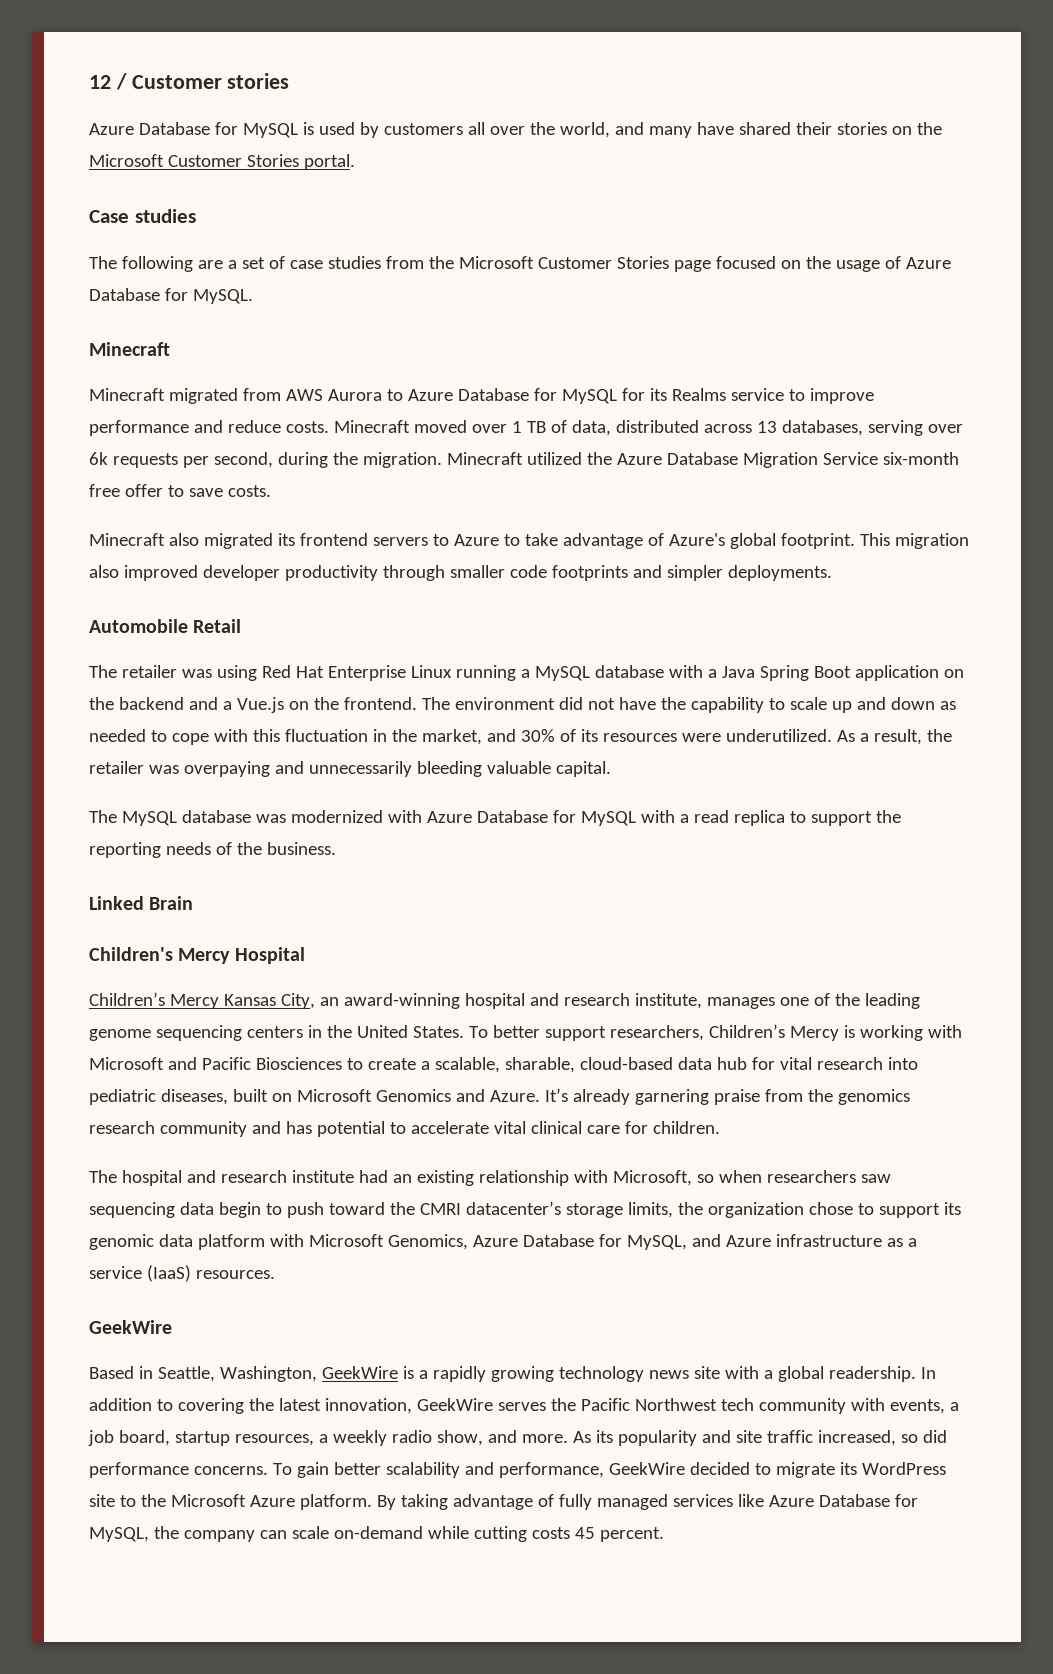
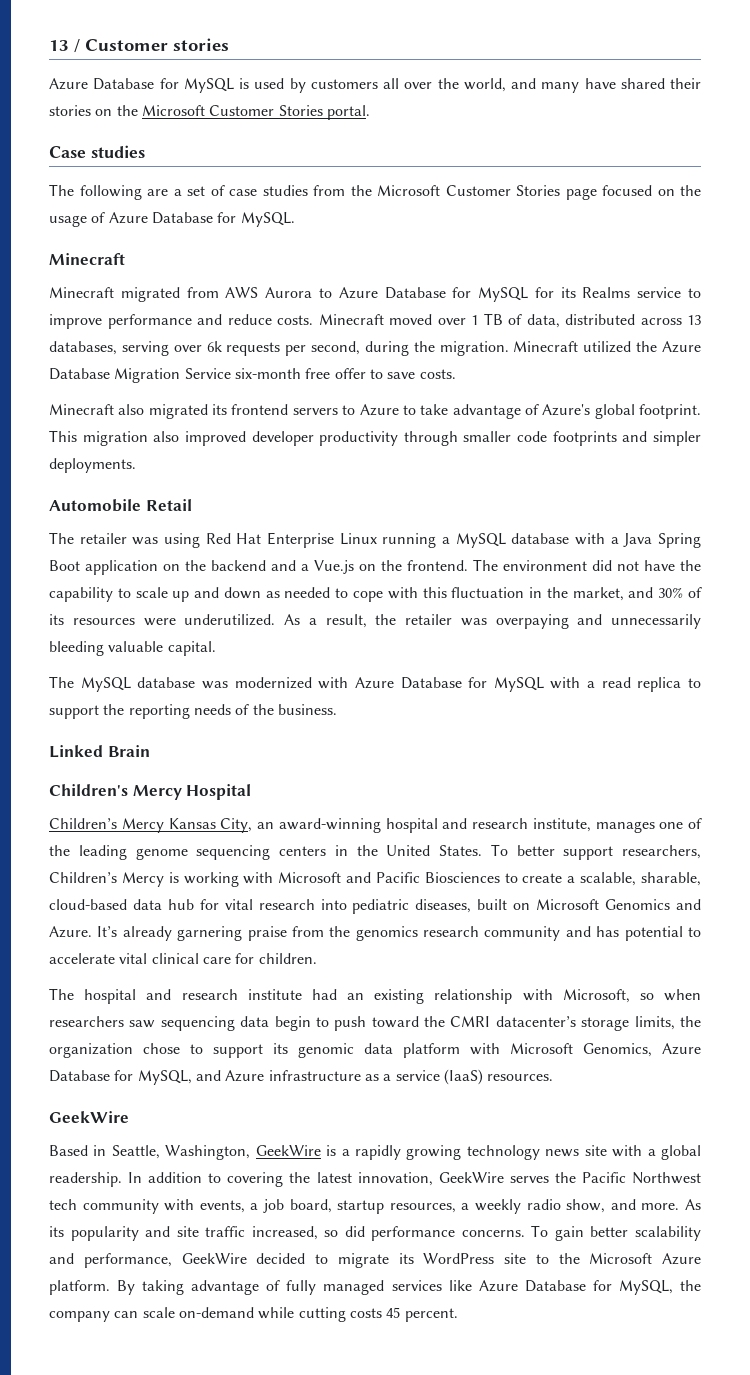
[89,75,111,89] 12 -> [49,40,69,51] 13

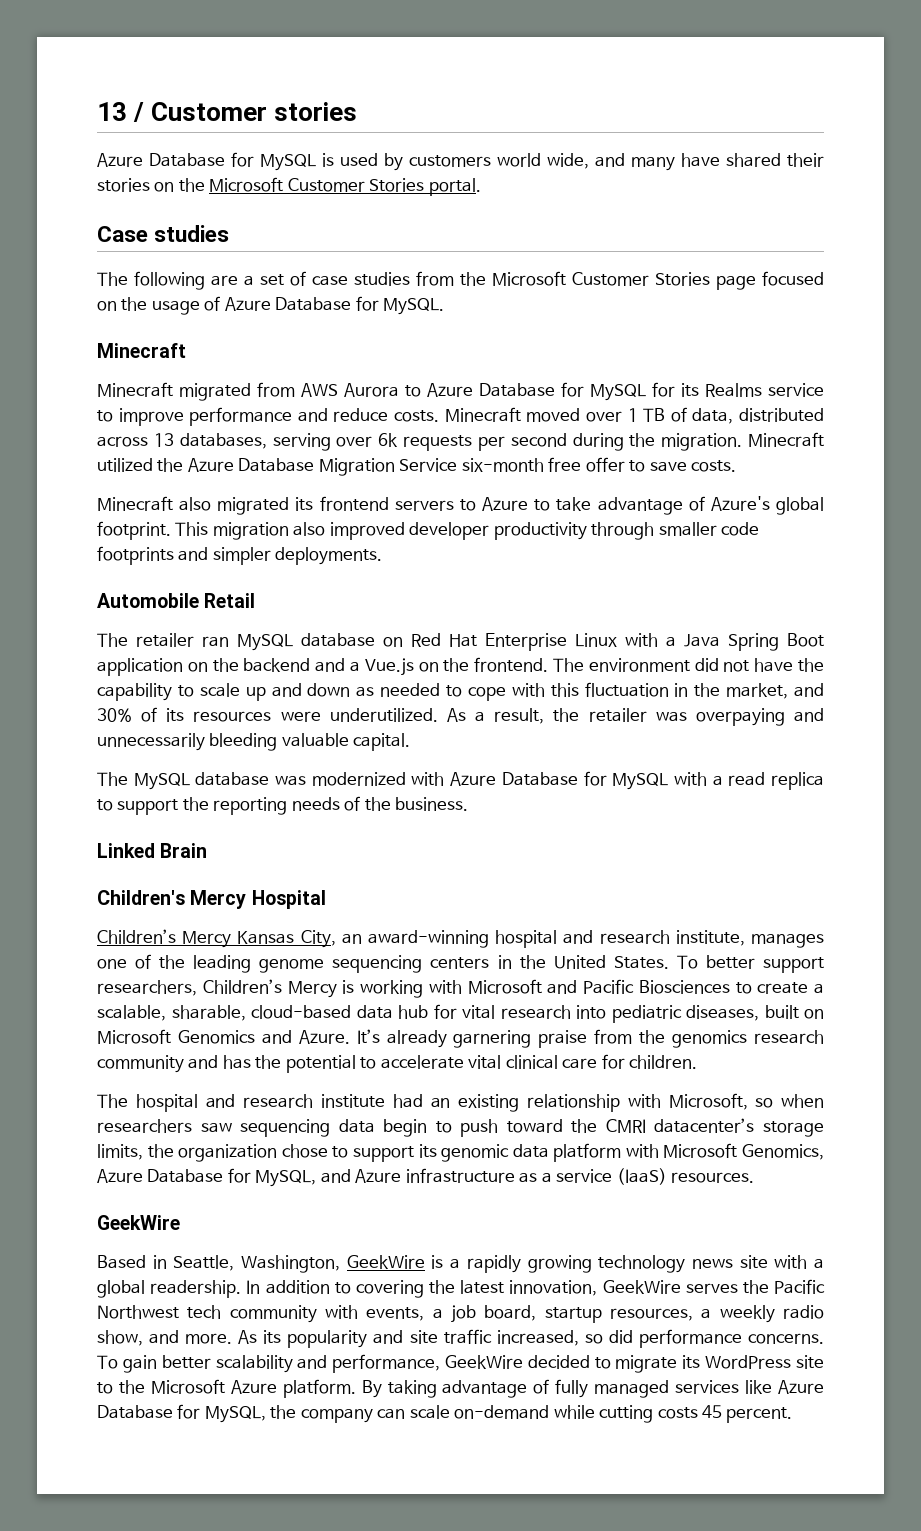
[383,78,506,92] all over the world, -> [497,153,590,169] world wide,
[311,341,361,355] second, -> [510,433,567,447] second
[132,532,570,548] was using Red Hat Enterprise Linux running a MySQL database -> [202,633,617,651] ran MySQL database on Red Hat Enterprise Linux
(620, 931) none -> [255,1055,282,1069] the

